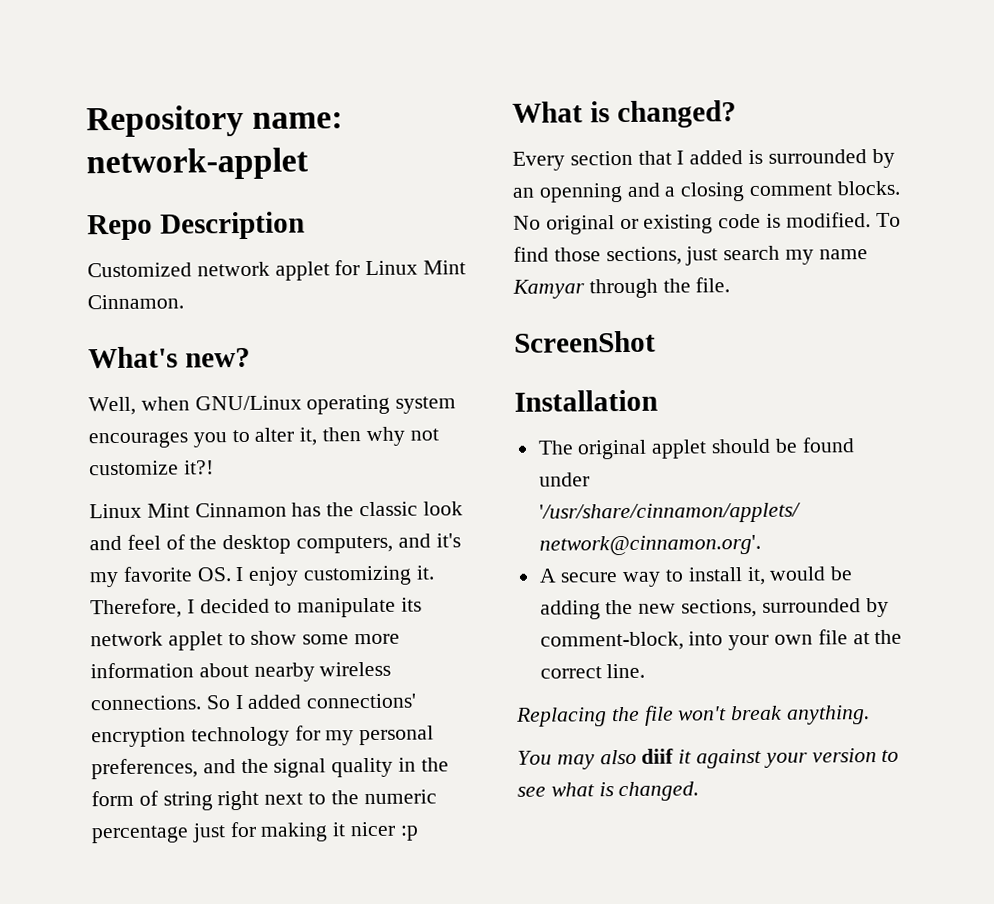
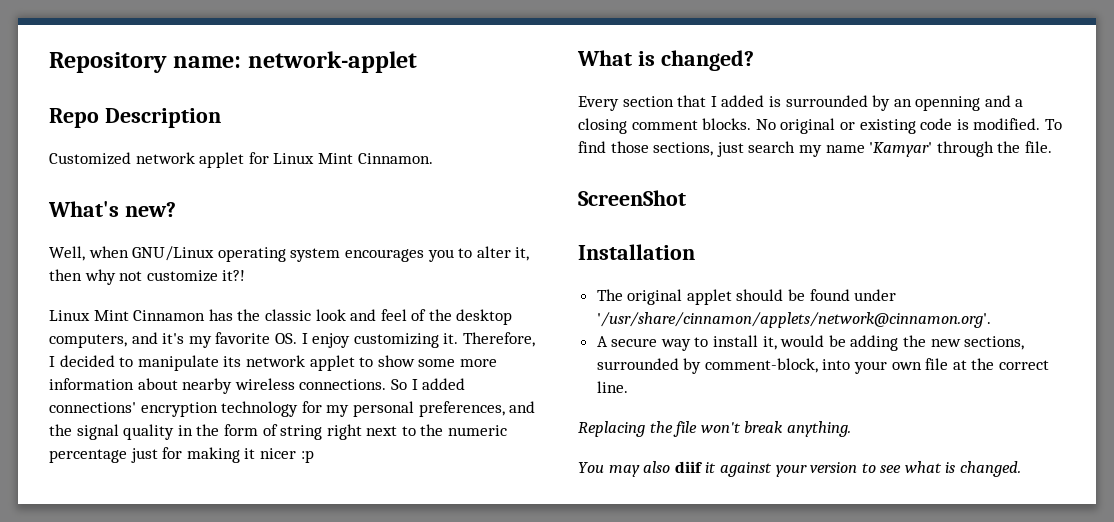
[512,279,585,299] Kamyar -> [869,142,933,157] 'Kamyar'

